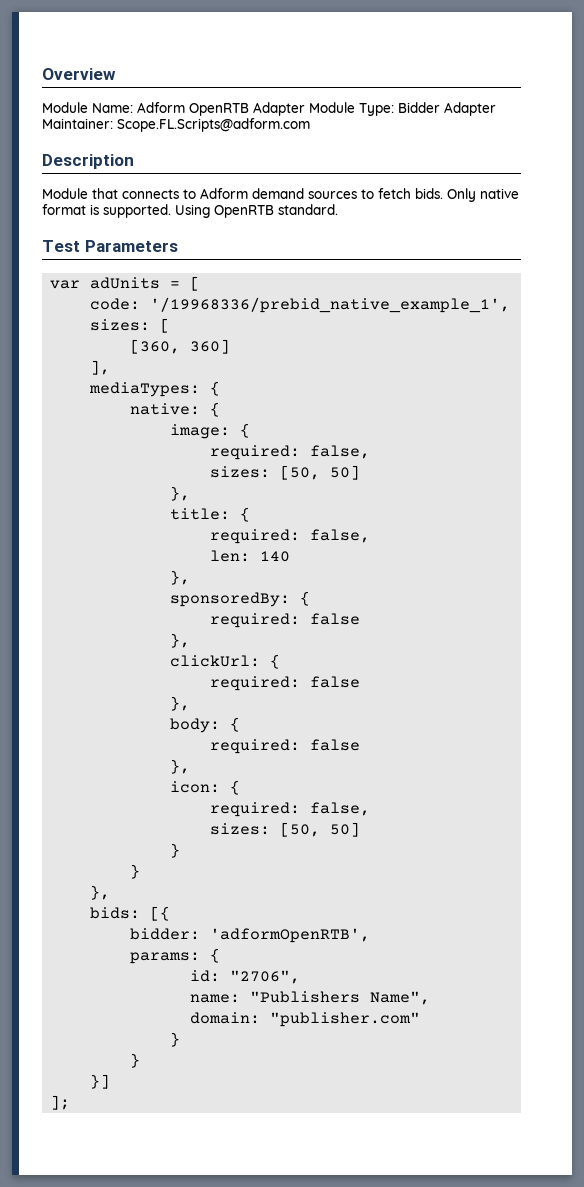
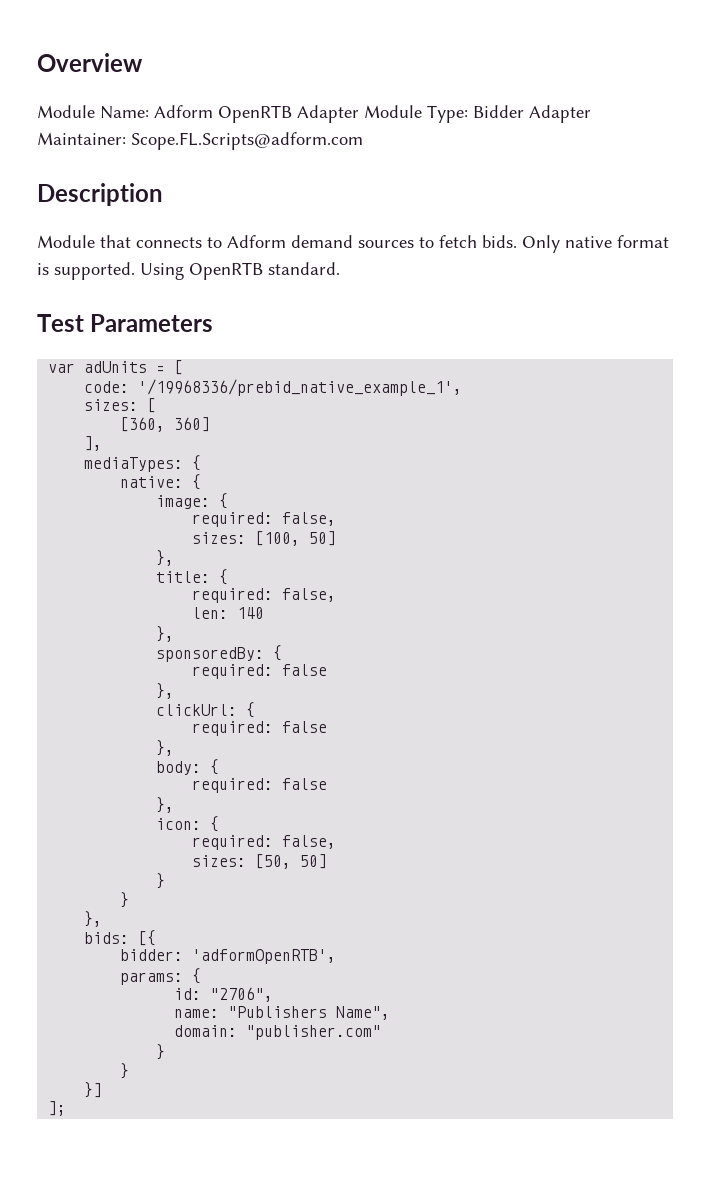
[280,465,321,480] [50, -> [255,531,301,546] [100,

